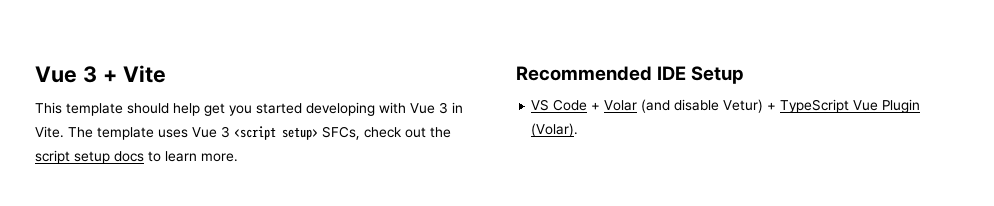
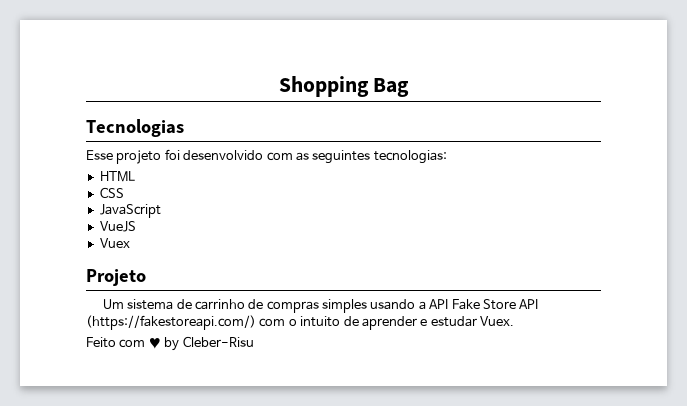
[35,65,166,83] [35,102,463,116] [35,126,451,140] [35,150,238,164] [516,66,745,84] [531,99,921,113] [531,123,579,137] Vue 3 + Vite // This template should help get you started developing with Vue 3 in Vite. The template uses Vue 3 <script setup> SFCs, check out the script setup docs to learn more. // Recommended IDE Setup // VS Code + Volar (and disable Vetur) + TypeScript Vue Plugin (Volar). -> [278,76,410,97] [86,119,184,137] [86,149,447,164] [99,171,135,182] [99,187,124,198] [99,204,161,218] [99,221,136,232] [99,238,130,248] [86,269,146,286] [102,299,539,313] [86,315,514,330] [86,336,254,351] Shopping Bag // Tecnologias // Esse projeto foi desenvolvido com as seguintes tecnologias: // HTML // CSS // JavaScript // VueJS // Vuex // Projeto // Um sistema de carrinho de compras simples usando a API Fake Store API (https://fakestoreapi.com/) com o intuito de aprender e estudar Vuex. // Feito com ♥ by Cleber-Risu

